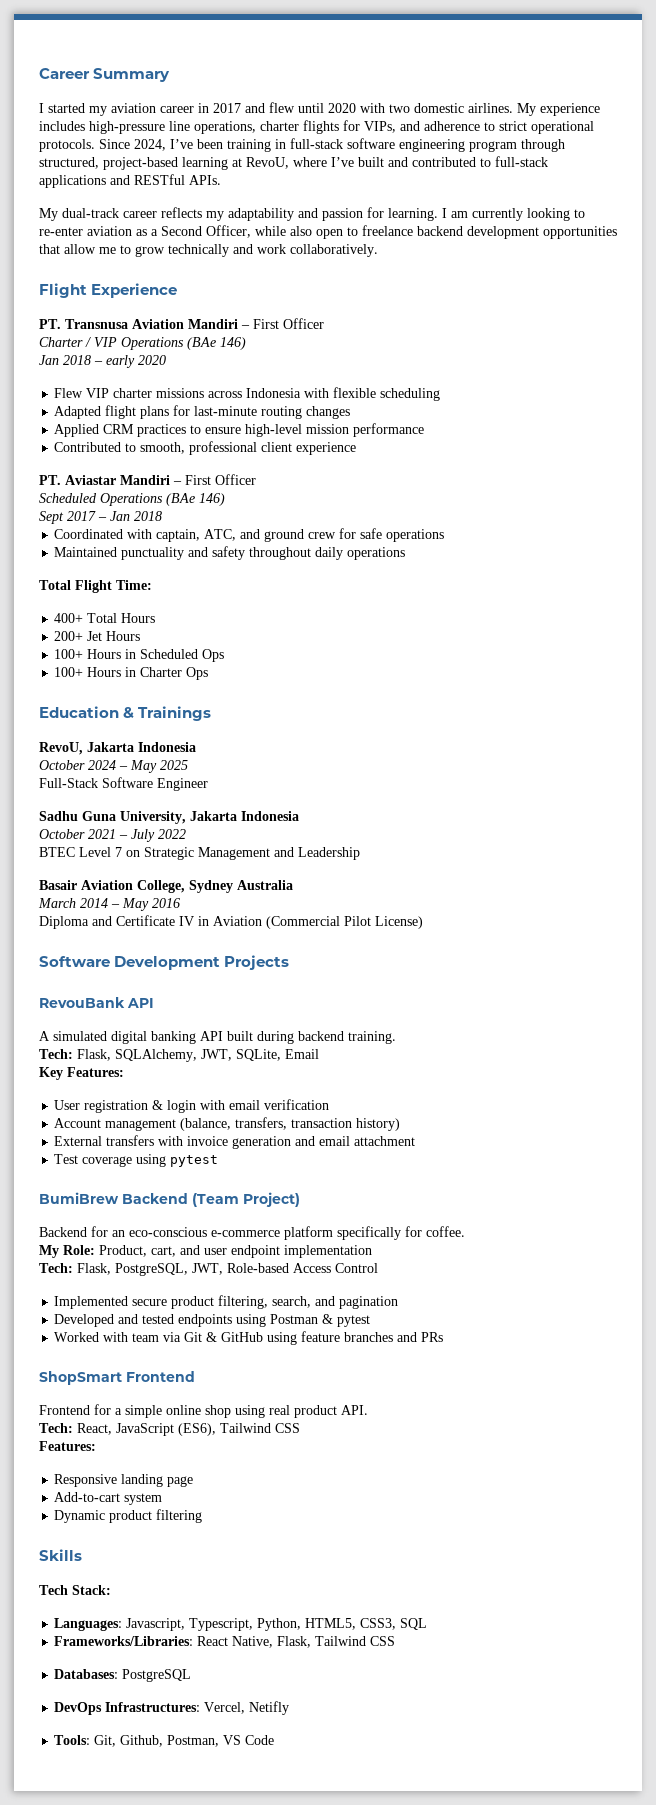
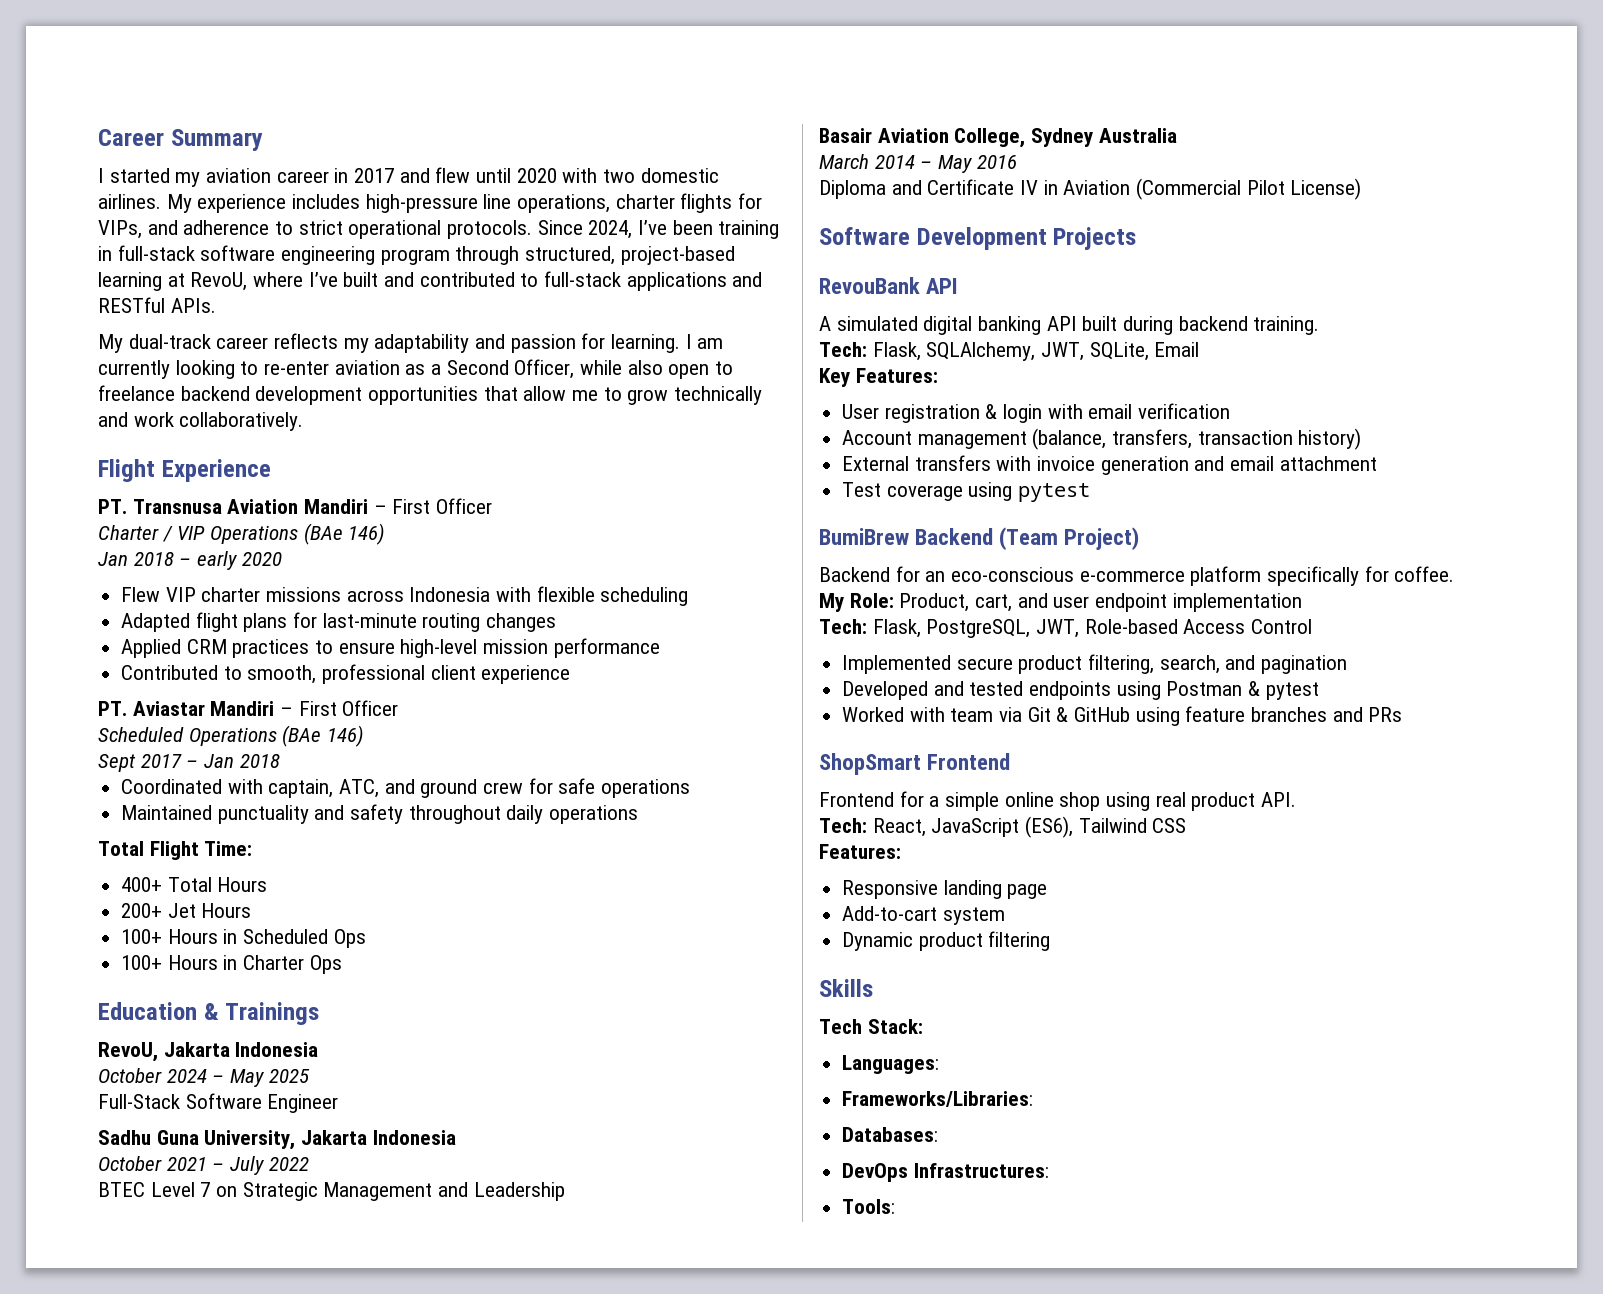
[126,1618,428,1631] [54,1636,396,1648] Javascript, Typescript, Python, HTML5, CSS3, SQL // Frameworks/Libraries: React Native, Flask, Tailwind CSS -> [842,1091,1034,1107] // Frameworks/Libraries:
[122,1669,192,1682] PostgreSQL -> (939, 1134) none
[204,1701,290,1715] Vercel, Netifly -> (1049, 1170) none
[94,1735,275,1747] Git, Github, Postman, VS Code -> (896, 1206) none

